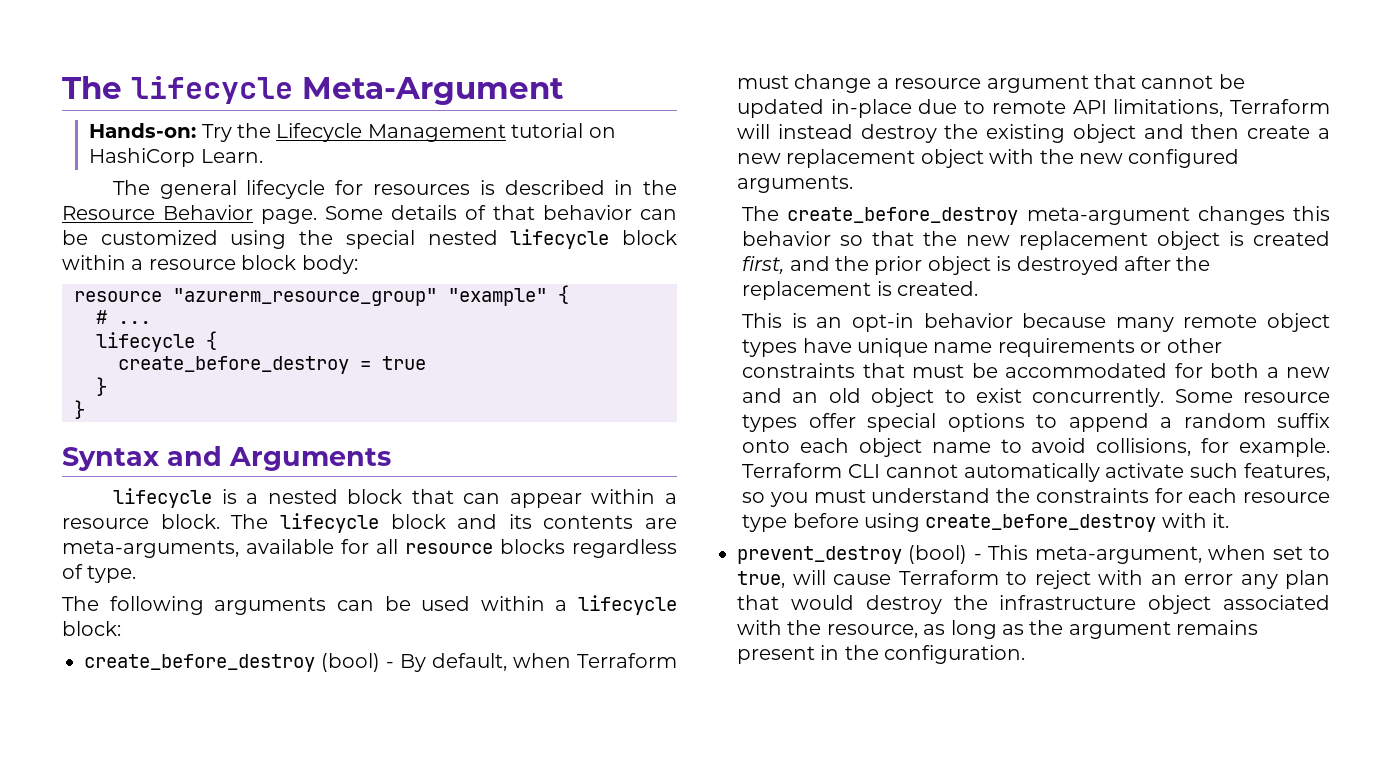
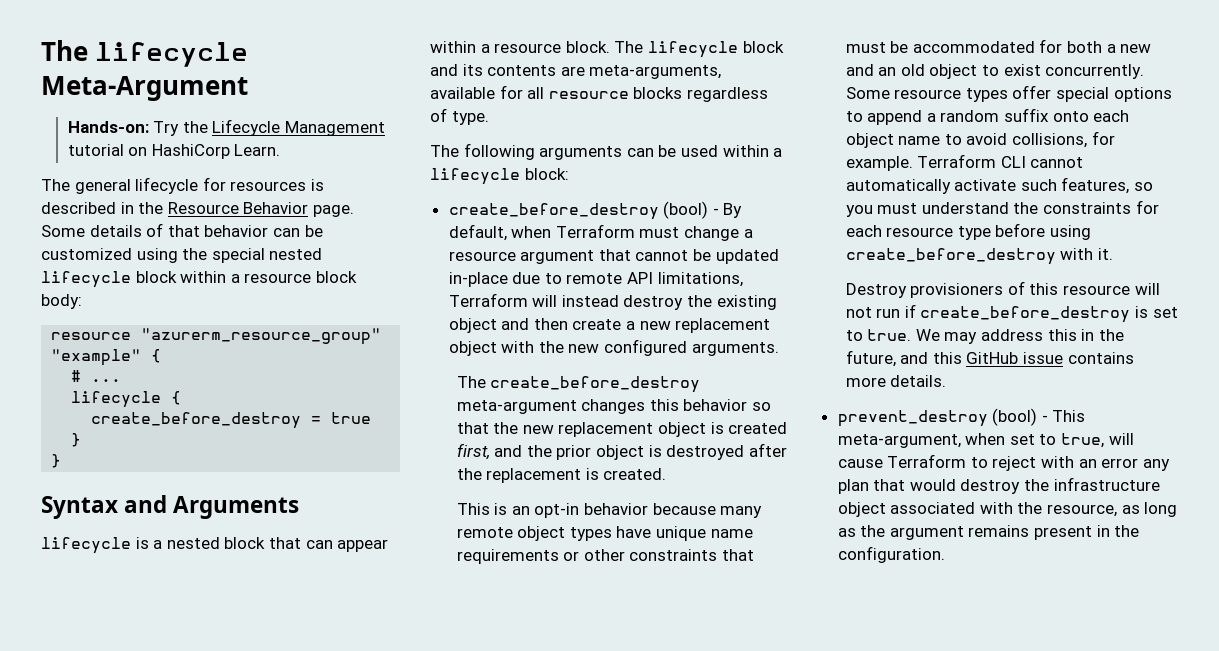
(1230, 520) none -> [845,281,1160,298] [845,304,1178,323] [845,329,1124,344] [845,350,1134,367] [845,375,947,387] // Destroy provisioners of this resource will not run if create_before_destroy is set to true. We may address this in the future, and this GitHub issue contains more details.

